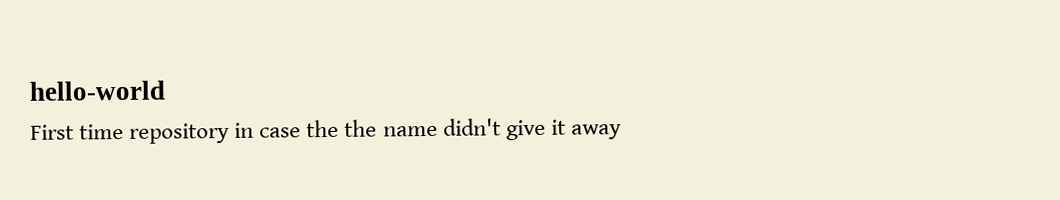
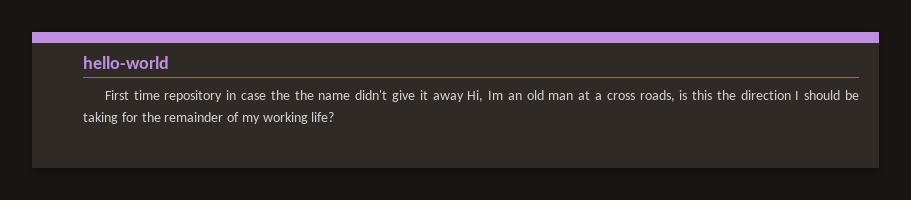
(622, 132) none -> [467,90,859,102] [83,112,335,124] Hi, Im an old man at a cross roads, is this the direction I should be taking for the remainder of my working life?

